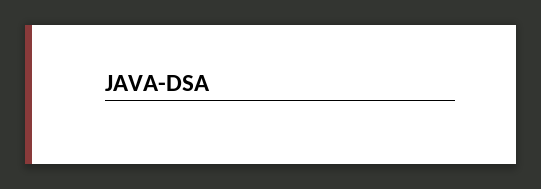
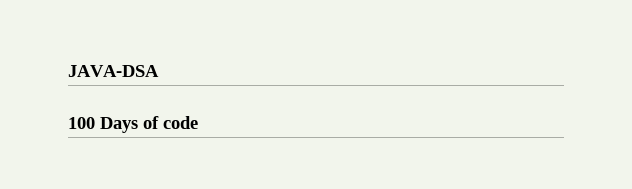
(210, 83) none -> [68,116,198,133] // 100 Days of code

